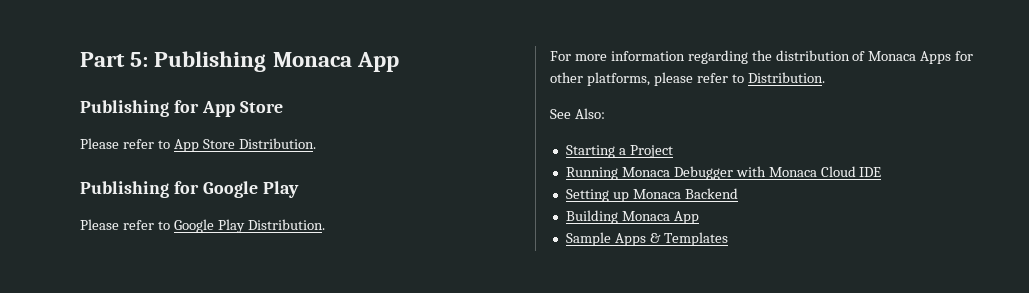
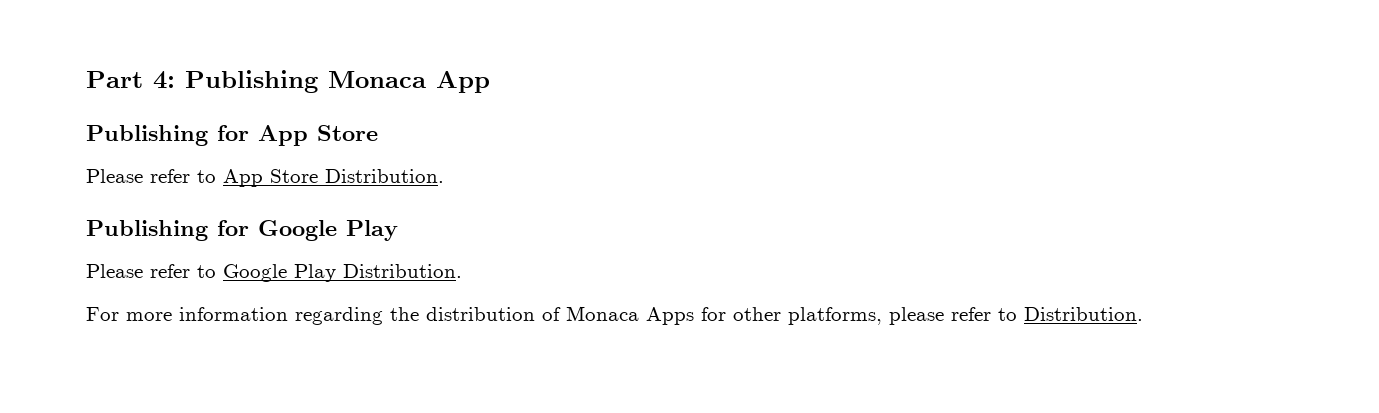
[130,52,149,67] 5: -> [153,71,175,89] 4:
[550,108,605,119] [565,145,673,158] [565,166,882,180] [565,188,738,202] [565,210,699,224] [565,232,728,246] // See Also: // Starting a Project // Running Monaca Debugger with Monaca Cloud IDE // Setting up Monaca Backend // Building Monaca App // Sample Apps & Templates -> (1143, 314) none

